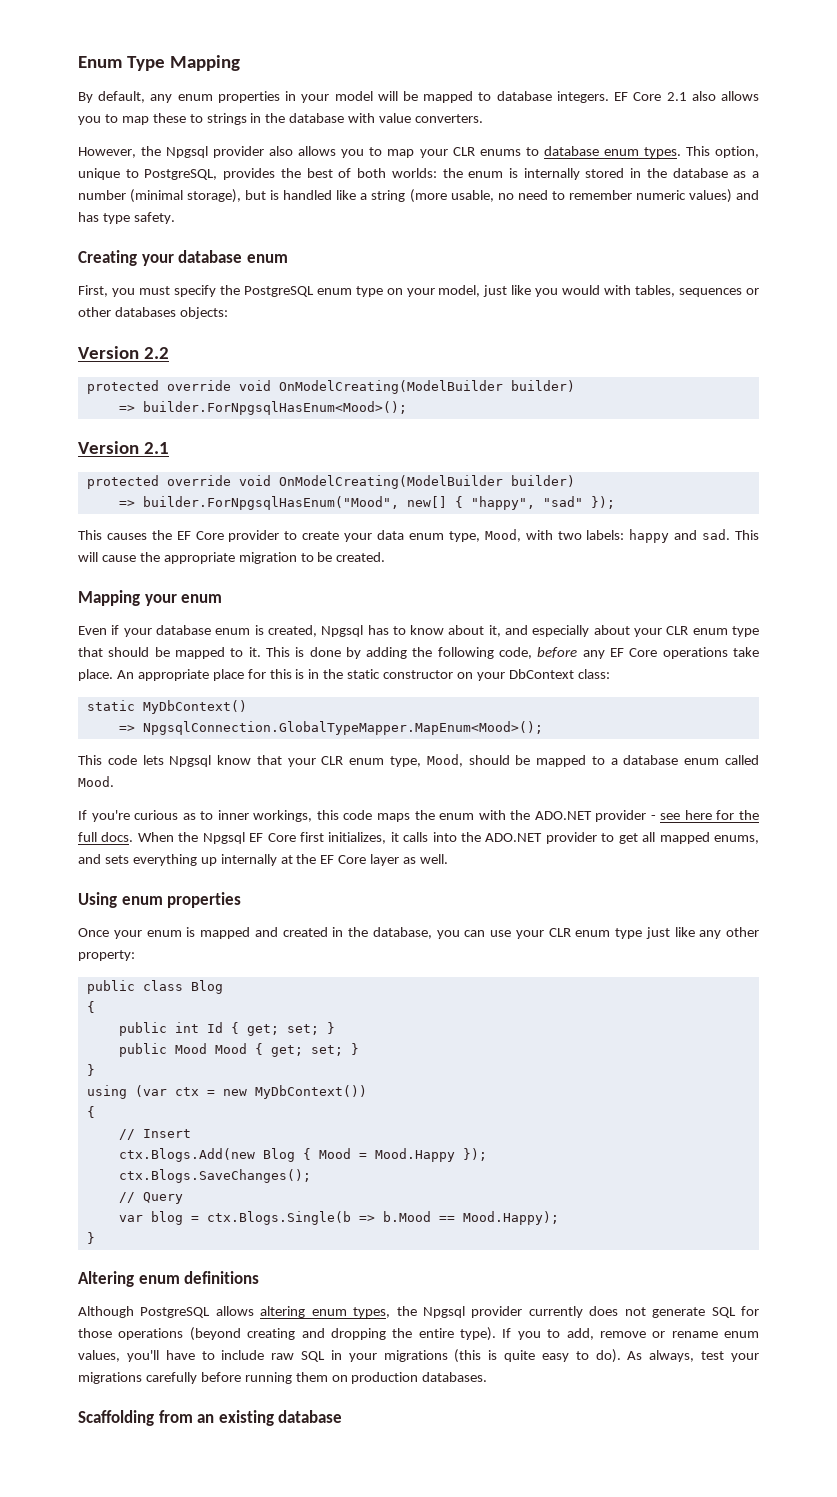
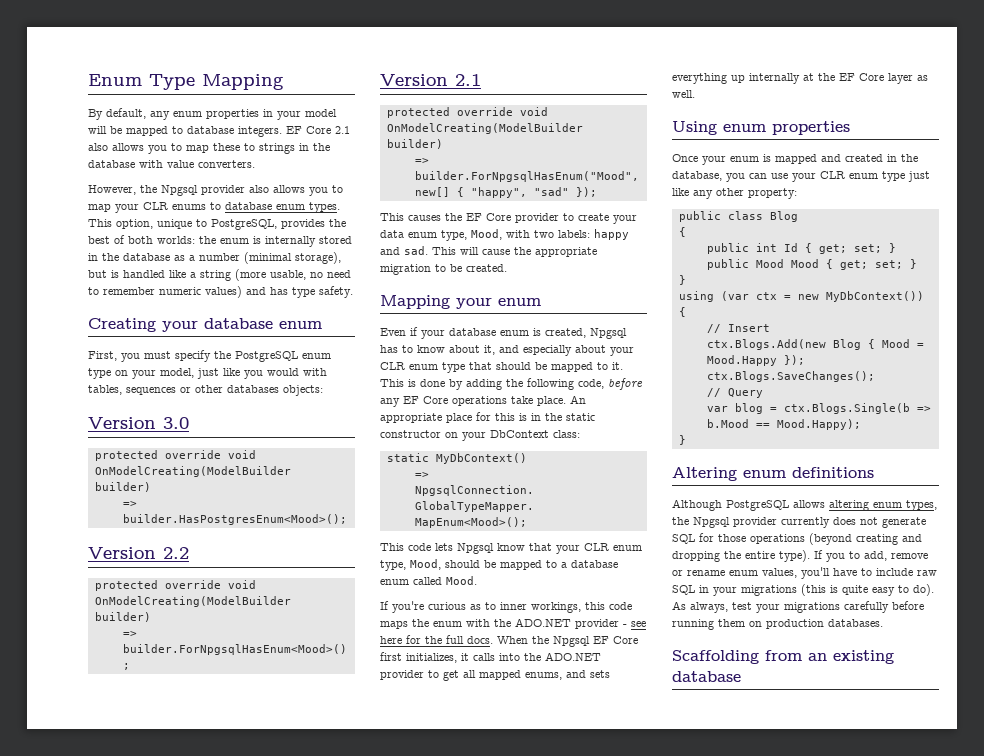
(228, 313) none -> [88,417,189,429] [94,450,256,461] [94,466,291,477] [94,482,151,492] [122,501,137,507] [122,514,347,525] // Version 3.0 // protected override void OnModelCreating(ModelBuilder builder) // => builder.HasPostgresEnum<Mood>();

